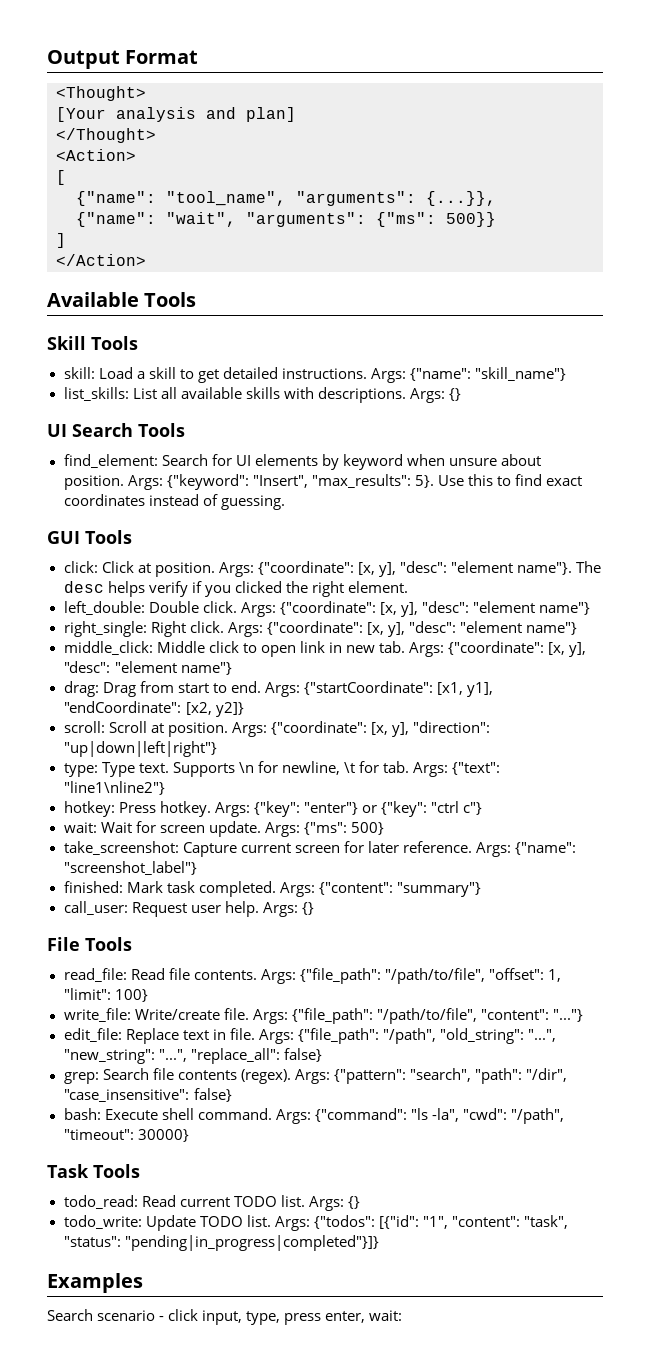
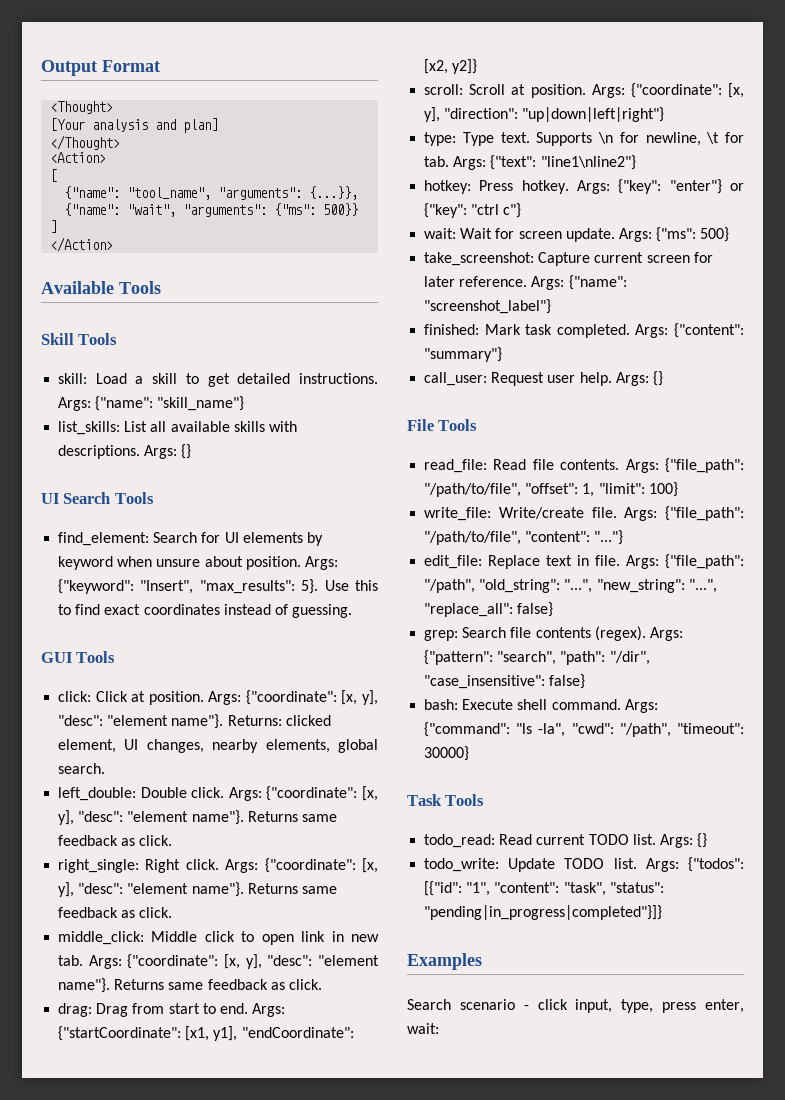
[576,561,602,573] [63,581,408,597] The desc helps verify if you clicked the right element. -> [227,715,331,726] [58,739,378,753] [58,763,106,774] Returns: clicked element, UI changes, nearby elements, global search.
[538,602,590,615] name"} -> [191,810,337,825] [58,835,173,846] name"}. Returns same feedback as click.
[525,622,577,635] name"} -> [191,882,337,897] [58,907,173,918] name"}. Returns same feedback as click.
[180,662,232,675] name"} -> [58,978,322,993] name"}. Returns same feedback as click.

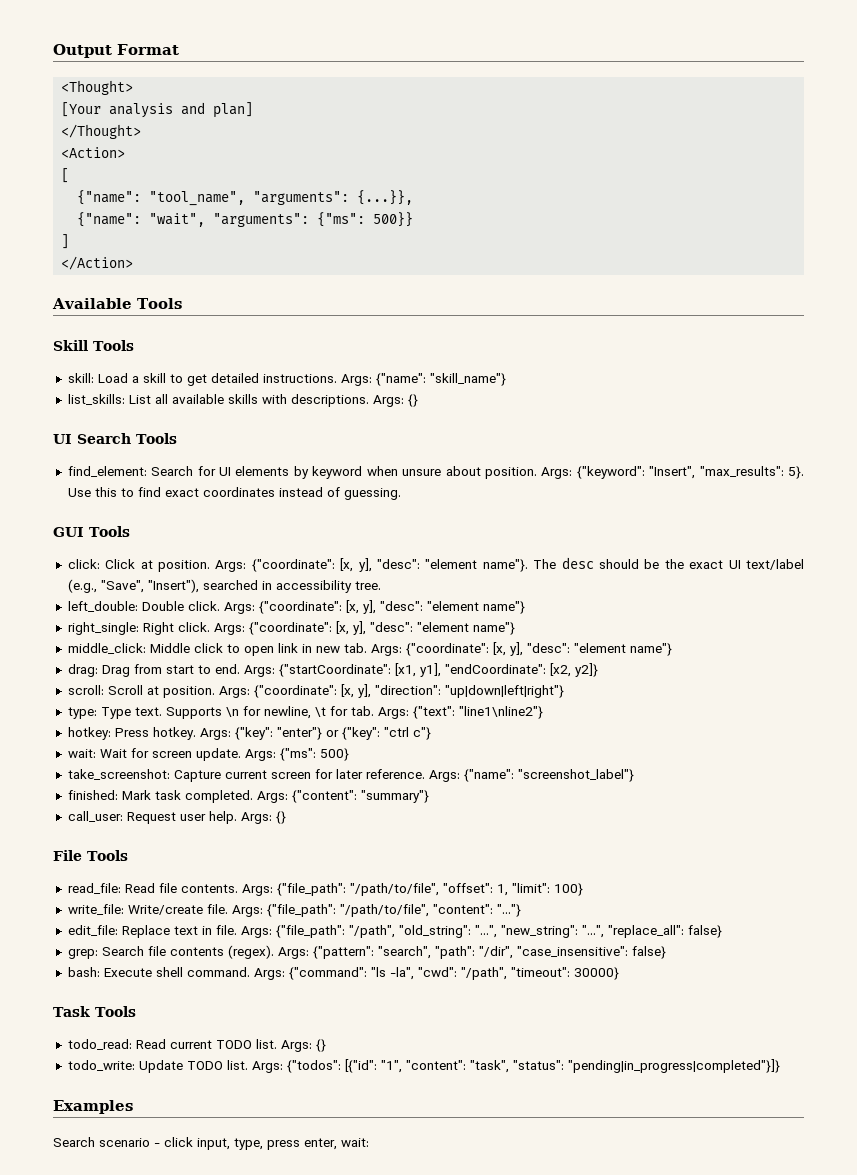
[227,715,331,726] [58,739,378,753] [58,763,106,774] Returns: clicked element, UI changes, nearby elements, global search. -> [533,557,805,570] [67,579,381,593] The desc should be the exact UI text/label (e.g., "Save", "Insert"), searched in accessibility tree.
[191,810,337,825] [58,835,173,846] name"}. Returns same feedback as click. -> [482,601,525,614] name"}
[191,882,337,897] [58,907,173,918] name"}. Returns same feedback as click. -> [472,622,515,635] name"}
[58,978,322,993] name"}. Returns same feedback as click. -> [629,643,672,656] name"}

